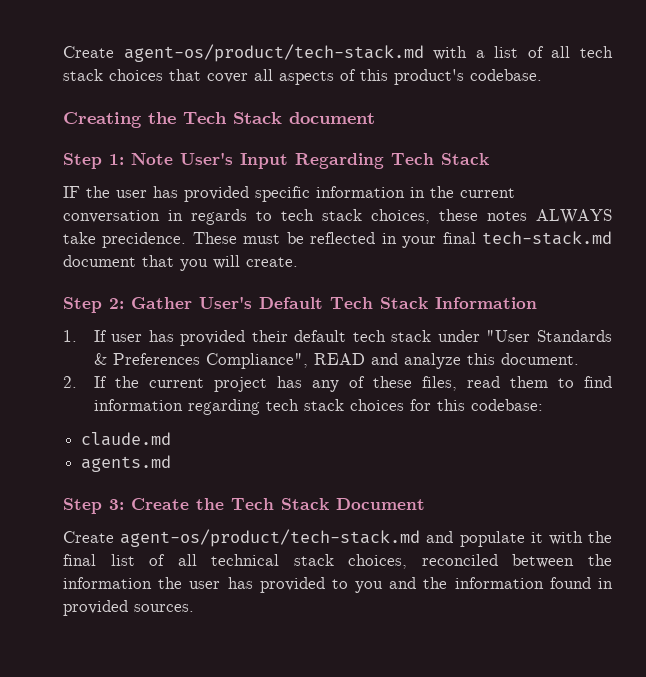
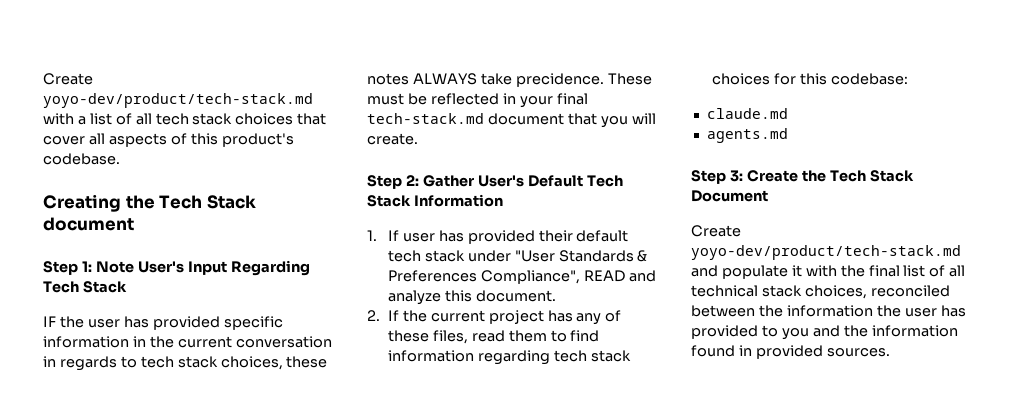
[63,44,424,62] Create agent-os/product/tech-stack.md -> [43,73,93,85] [43,93,313,108] Create yoyo-dev/product/tech-stack.md
[120,529,421,547] agent-os/product/tech-stack.md -> [691,245,961,260] yoyo-dev/product/tech-stack.md

